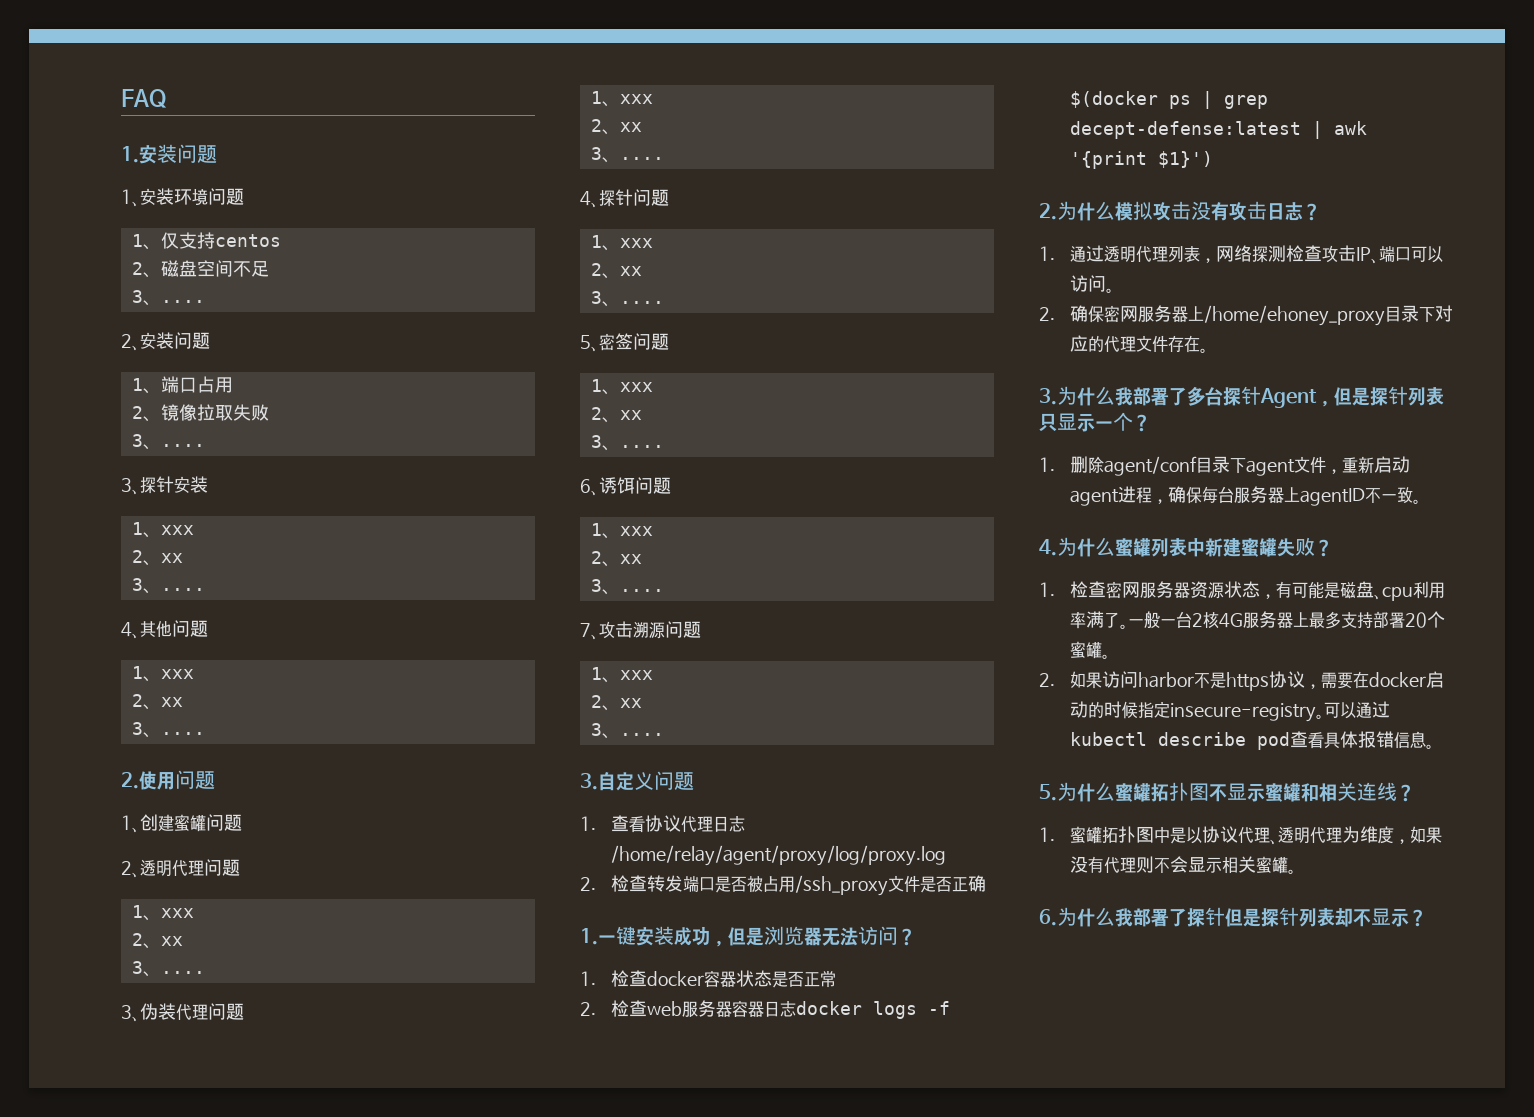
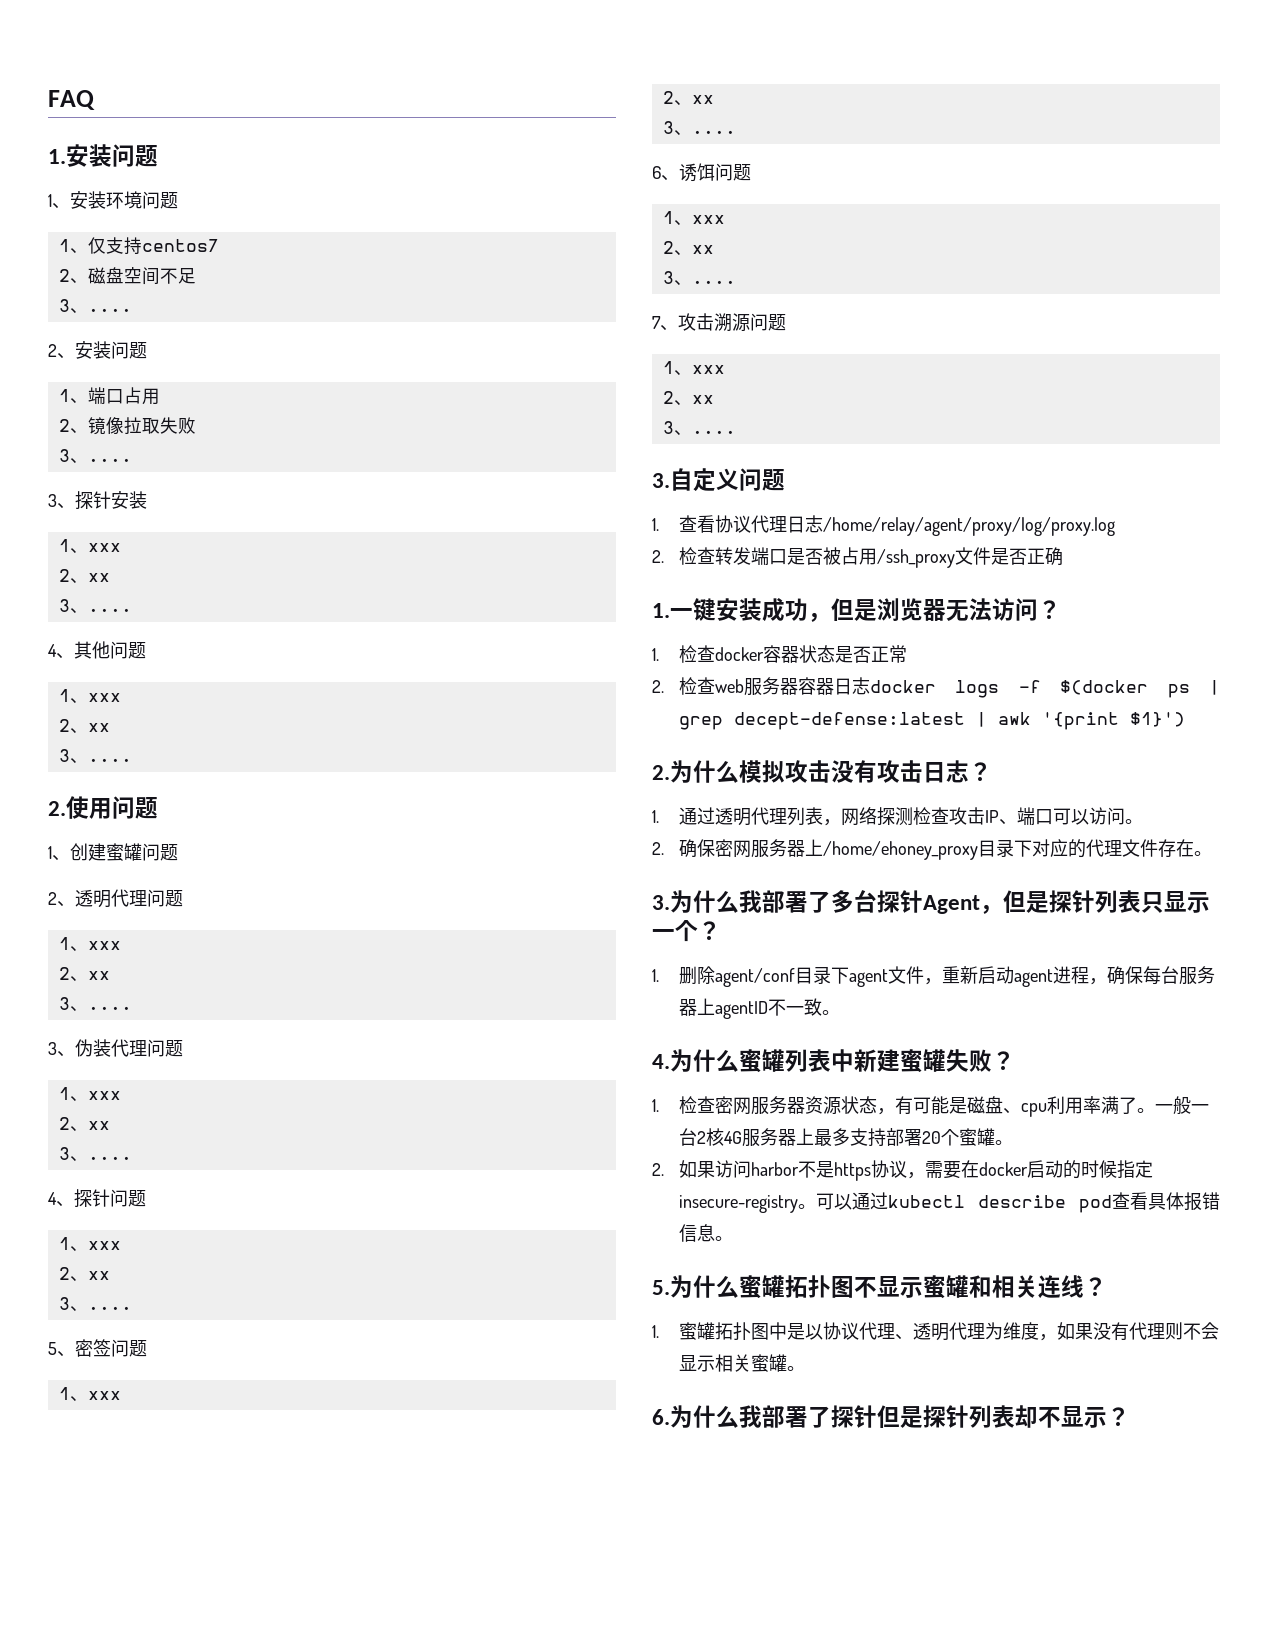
[214,234,281,247] centos -> [141,239,219,252] centos7

